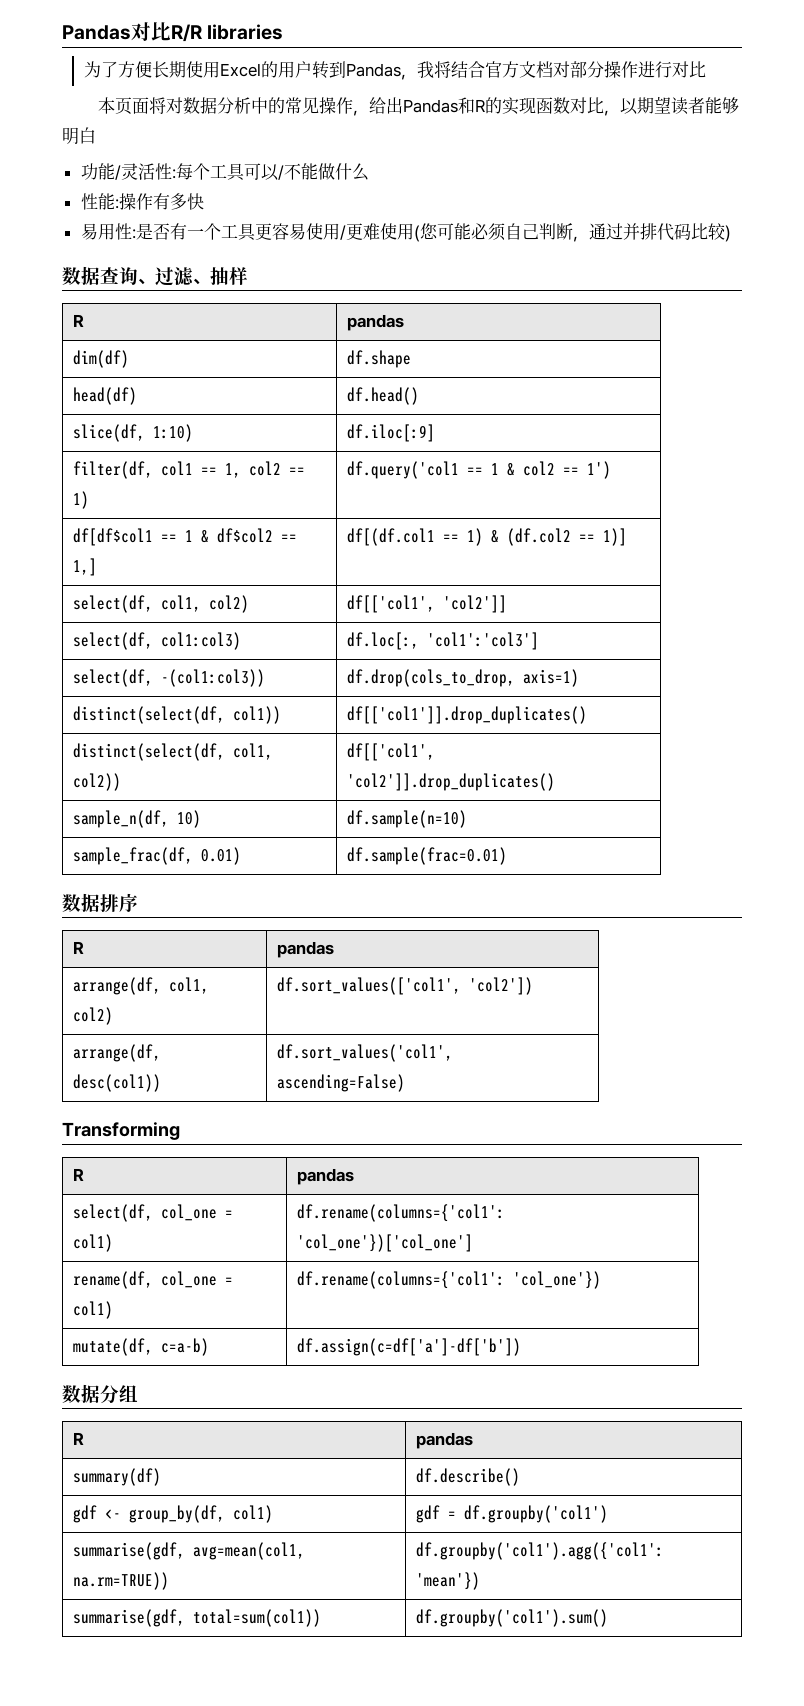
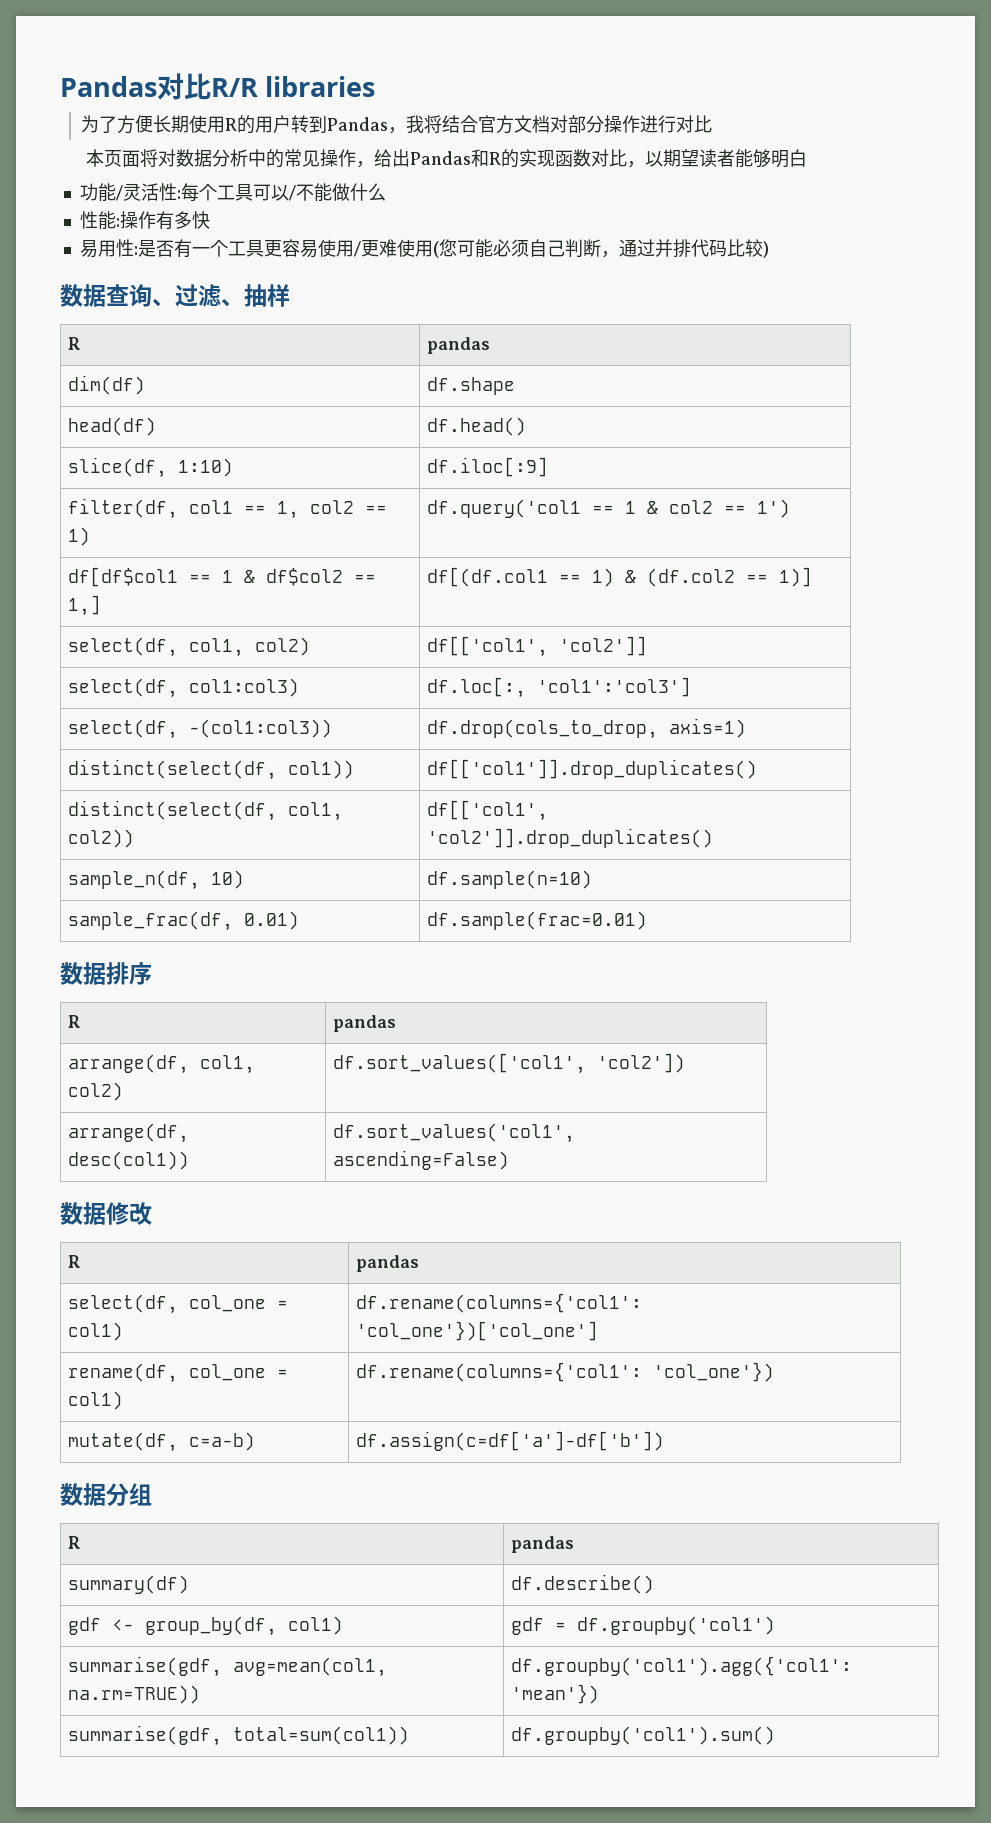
[219,63,261,77] Excel -> [225,118,238,131] R
[62,1122,180,1140] Transforming -> [60,1202,152,1225] 数据修改

